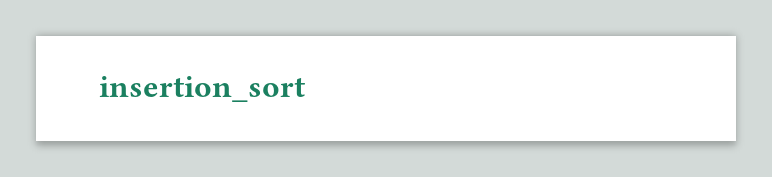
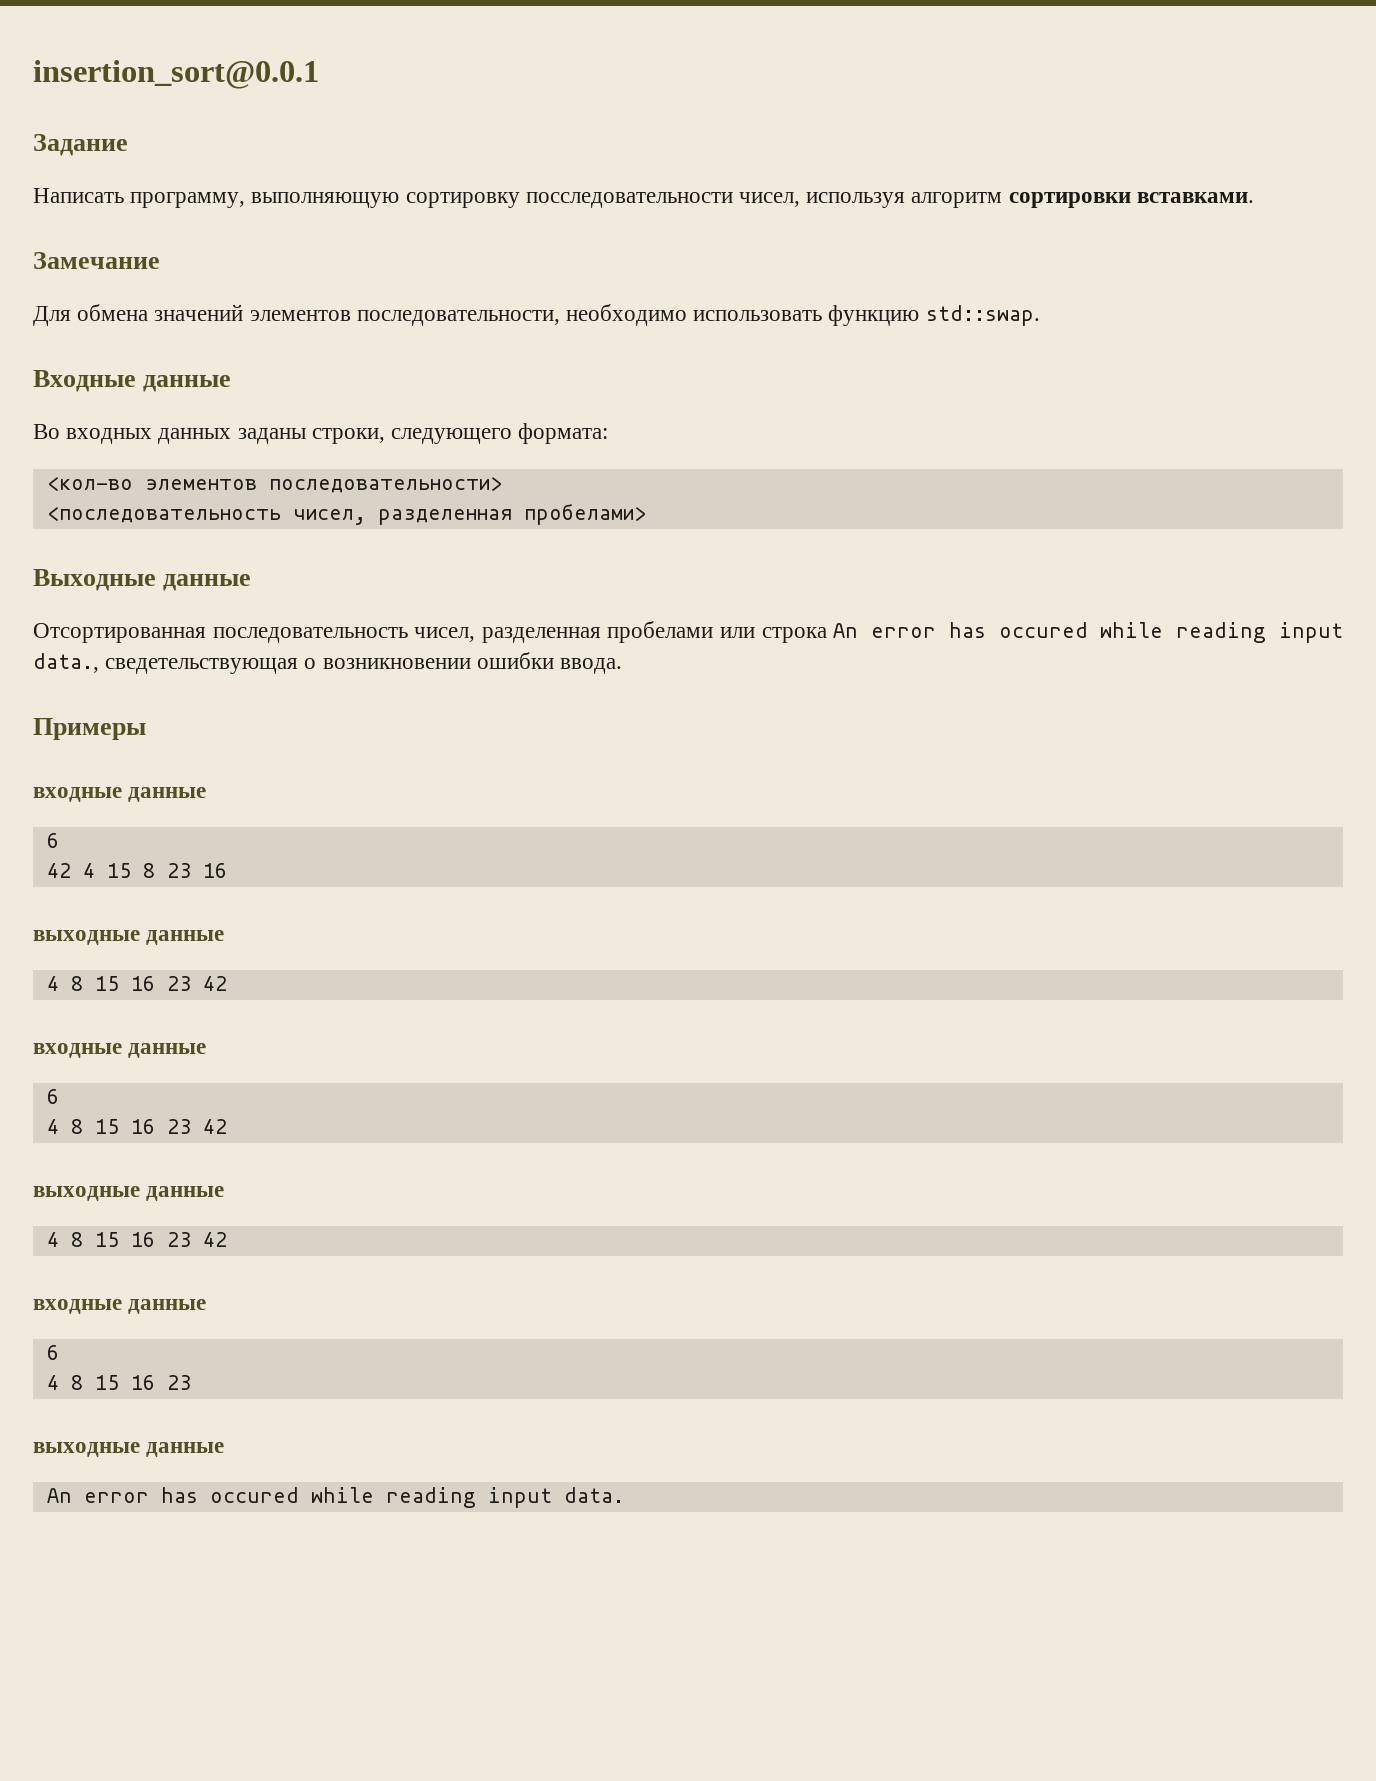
[99,76,305,102] insertion_sort -> [33,60,319,89] [33,134,128,156] [33,188,1254,208] [33,252,160,269] [33,304,1040,326] [33,370,232,392] [33,423,609,444] [46,477,502,493] [46,503,646,525] [33,569,252,591] [33,621,1343,643] [33,652,623,674] [33,718,146,740] [33,787,207,802] [46,833,59,848] [46,863,227,878] [33,930,225,945] [46,976,227,991] [33,1043,207,1058] [46,1089,59,1104] [46,1119,227,1134] [33,1186,225,1201] [46,1232,227,1247] [33,1299,207,1314] [46,1345,59,1360] [46,1375,191,1390] [33,1442,225,1457] [46,1487,624,1508] insertion_sort@0.0.1 // Задание // Написать программу, выполняющую сортировку посследовательности чисел, используя алгоритм сортировки вставками. // Замечание // Для обмена значений элементов последовательности, необходимо использовать функцию std::swap. // Входные данные // Во входных данных заданы строки, следующего формата: // <кол-во элементов последовательности> // <последовательность чисел, разделенная пробелами> // Выходные данные // Отсортированная последовательность чисел, разделенная пробелами или строка An error has occured while reading input data., сведетельствующая о возникновении ошибки ввода. // Примеры // входные данные // 6 // 42 4 15 8 23 16 // выходные данные // 4 8 15 16 23 42 // входные данные // 6 // 4 8 15 16 23 42 // выходные данные // 4 8 15 16 23 42 // входные данные // 6 // 4 8 15 16 23 // выходные данные // An error has occured while reading input data.

